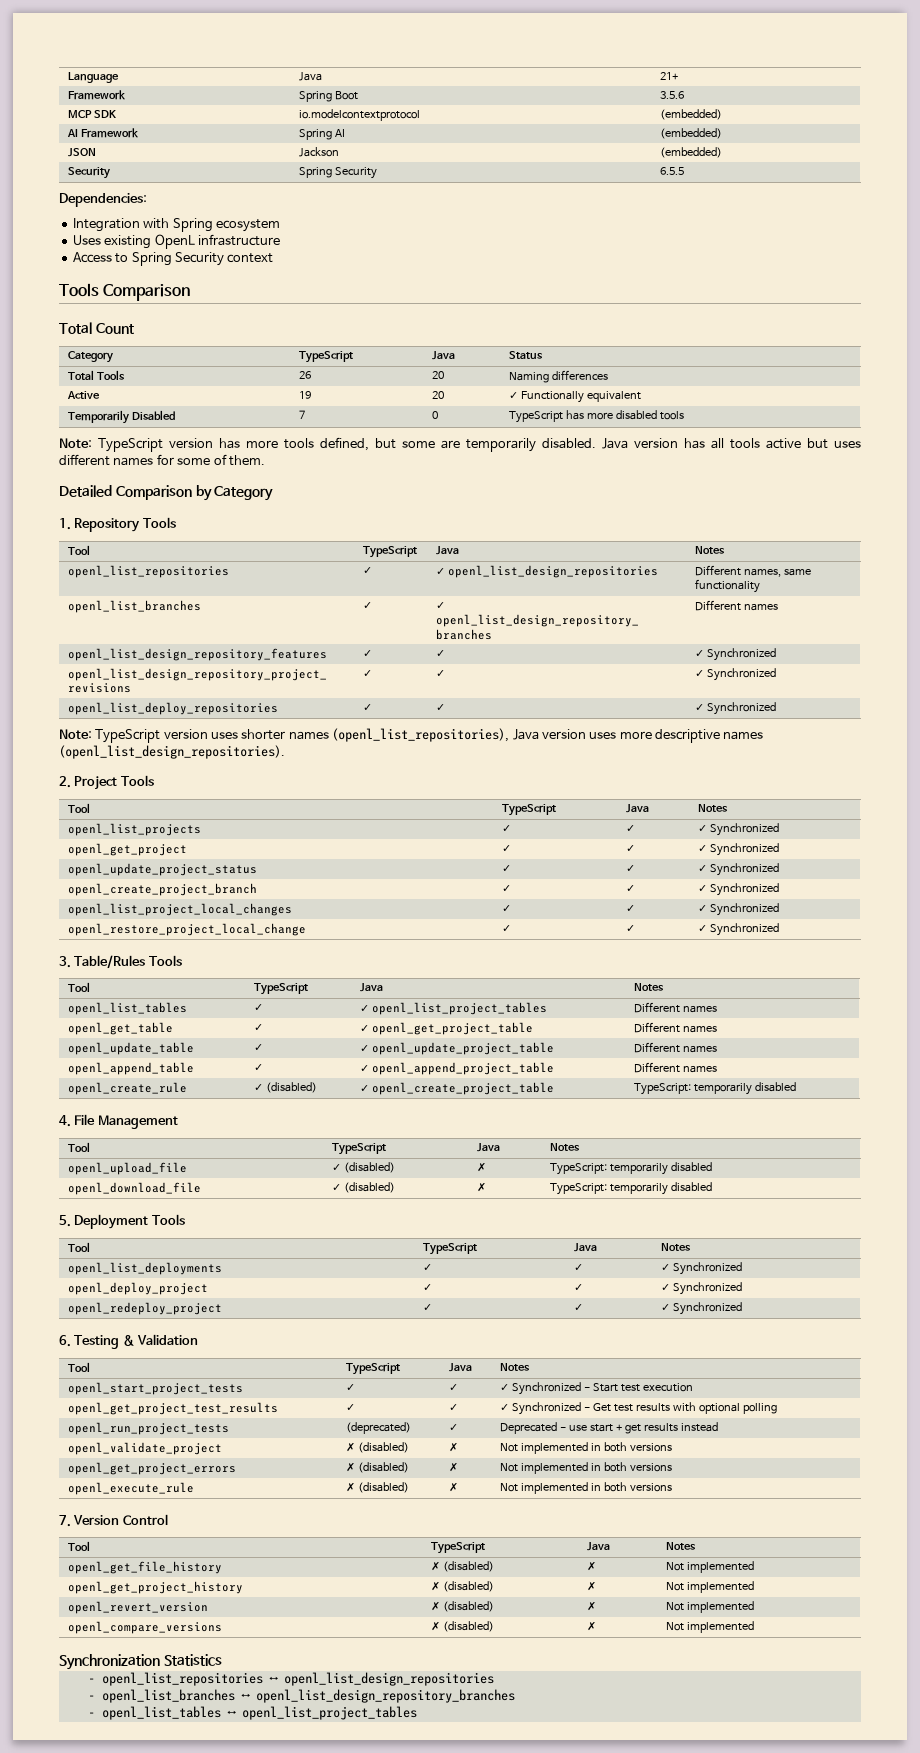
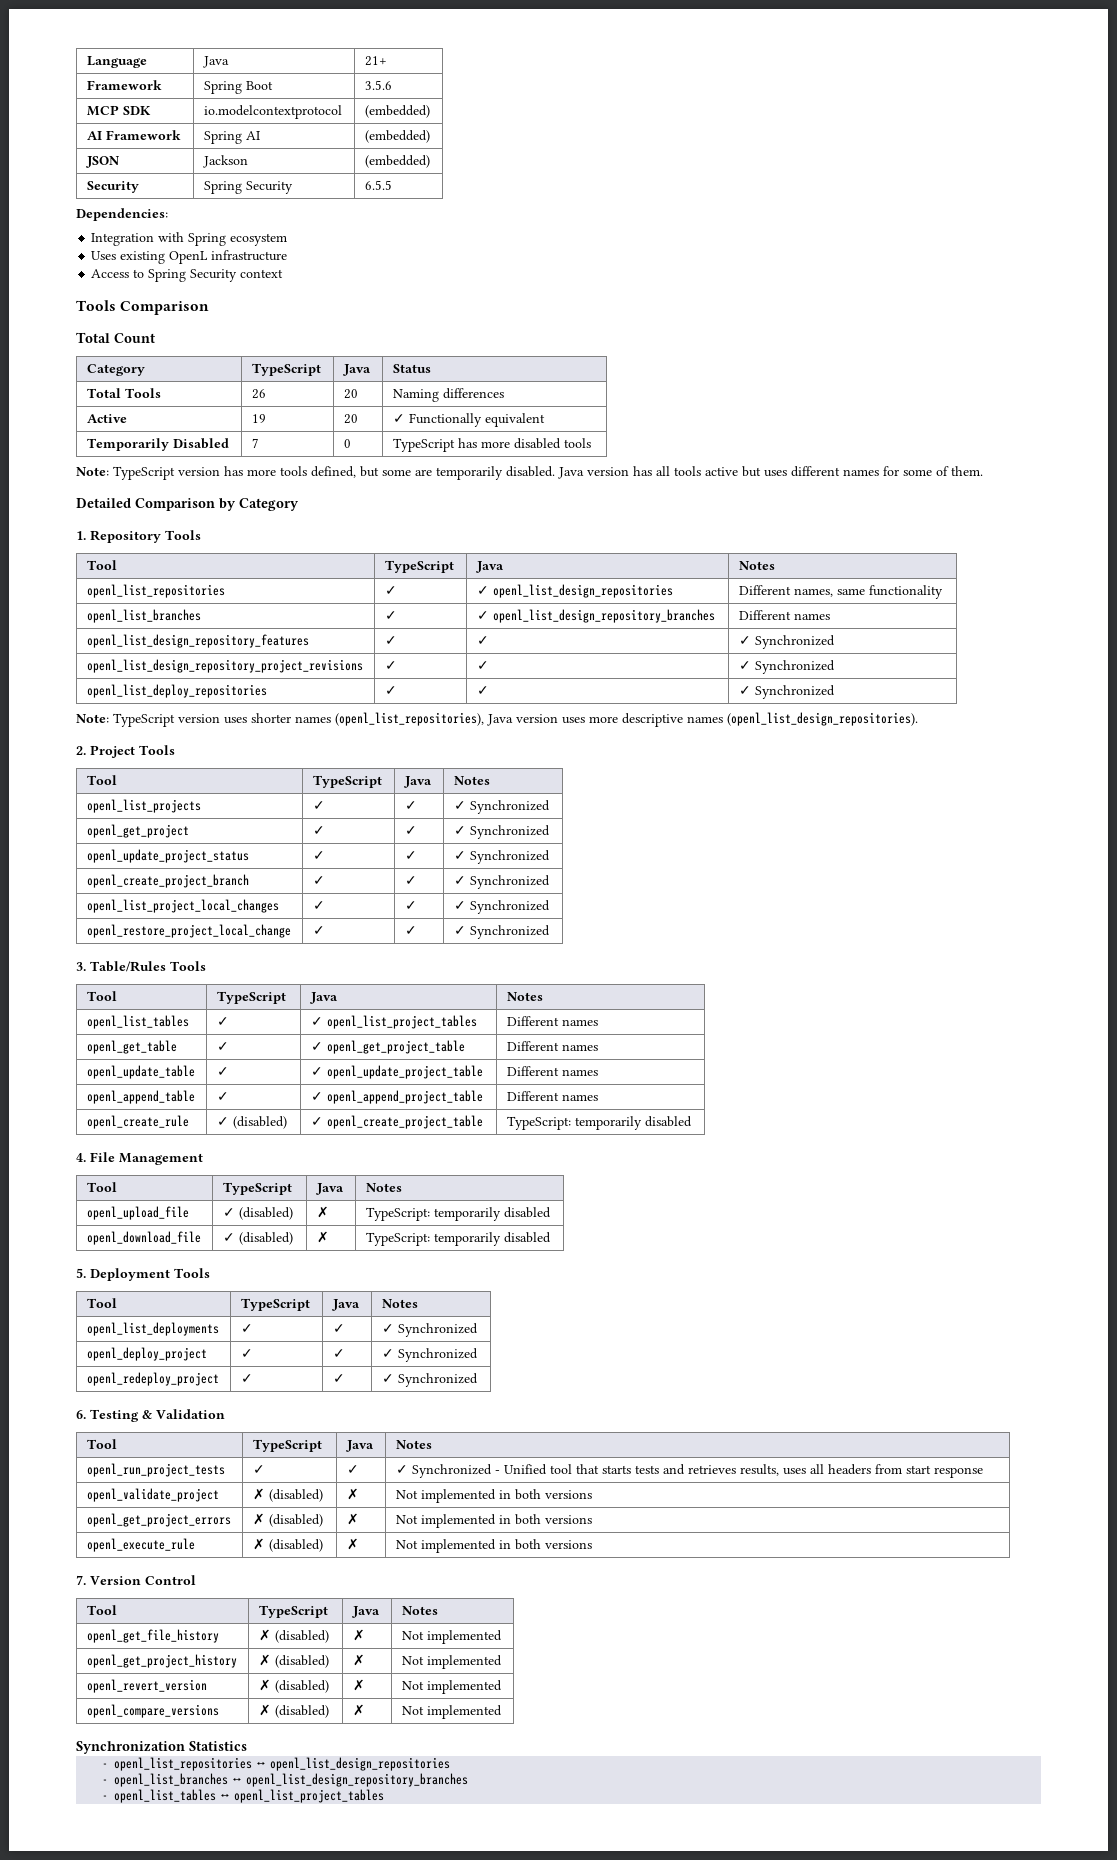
[68,1382,244,1395] [346,1384,356,1391] [449,1384,459,1391] [500,1382,693,1395] [68,1402,279,1415] [346,1404,356,1411] [449,1404,459,1411] [500,1402,777,1415] [68,1422,230,1435] [346,1422,412,1434] [449,1424,459,1431] [500,1422,718,1434] openl_start_project_tests | ✓ | ✓ | ✓ Synchronized - Start test execution // openl_get_project_test_results | ✓ | ✓ | ✓ Synchronized - Get test results with optional polling // openl_run_project_tests | (deprecated) | ✓ | Deprecated - use start + get results instead -> [86,1463,225,1477] [252,1465,265,1474] [346,1465,359,1474] [395,1464,983,1478] openl_run_project_tests | ✓ | ✓ | ✓ Synchronized - Unified tool that starts tests and retrieves results, uses all headers from start response

